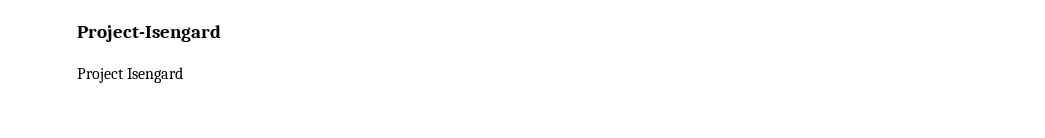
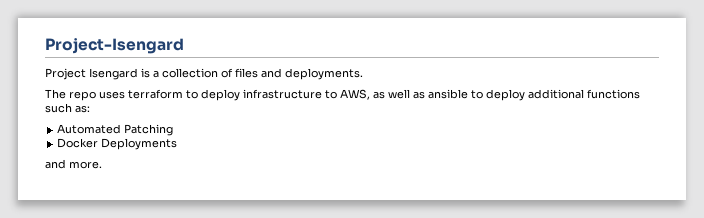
(184, 75) none -> [141,68,363,80] [45,89,640,101] [45,103,90,113] [57,124,174,136] [57,138,178,150] [45,159,102,169] is a collection of files and deployments. // The repo uses terraform to deploy infrastructure to AWS, as well as ansible to deploy additional functions such as: // Automated Patching // Docker Deployments // and more.

